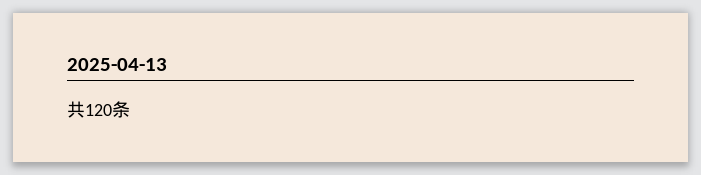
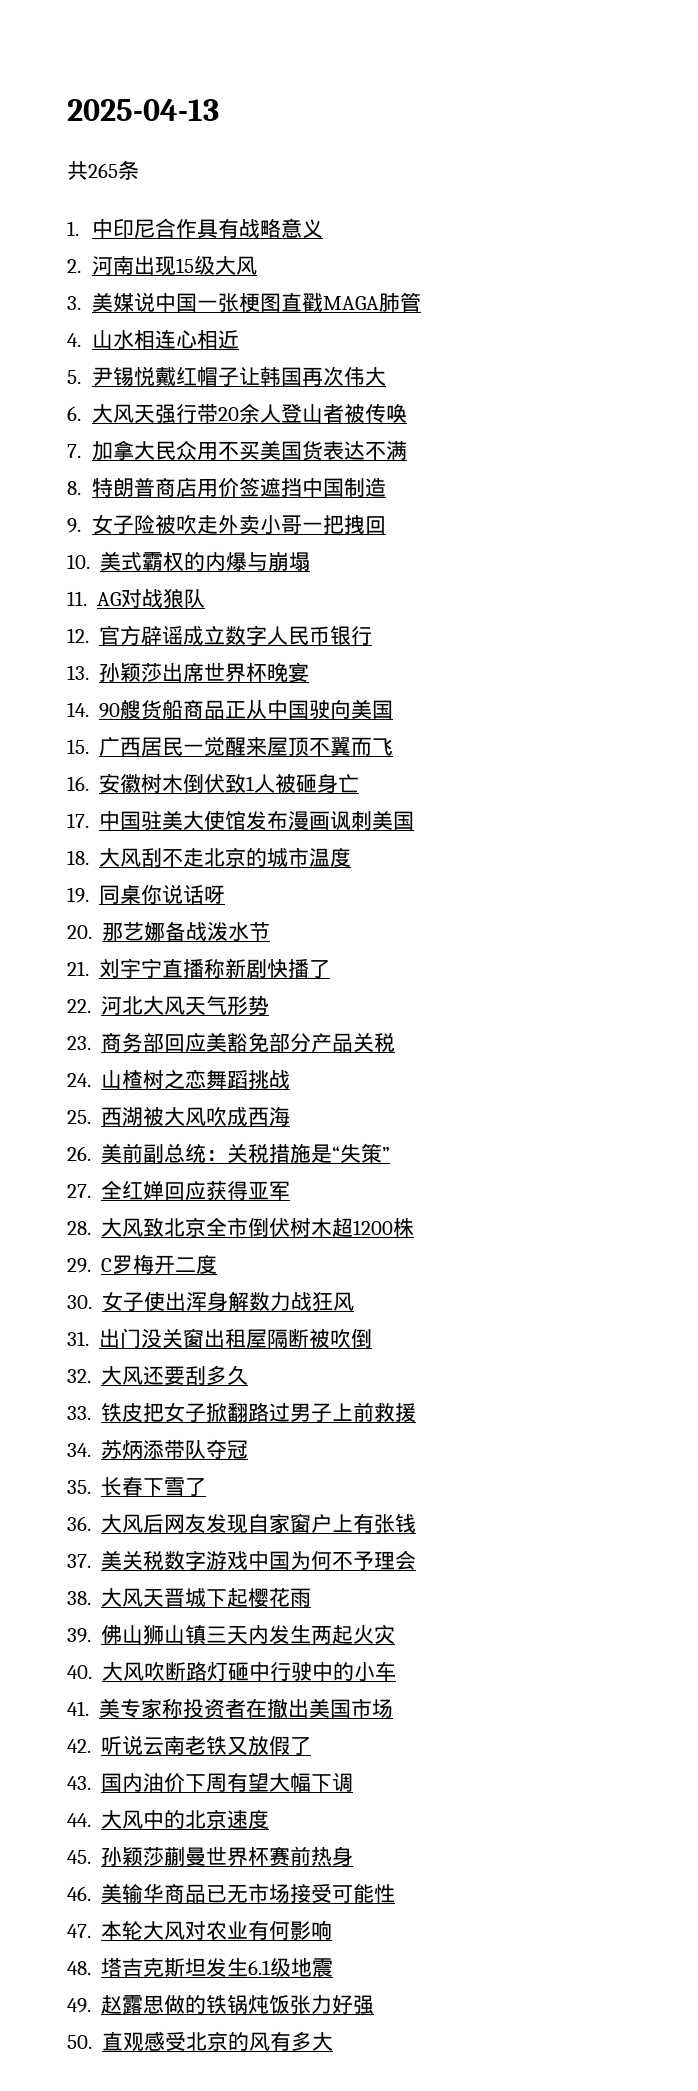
[85,104,112,116] 120 -> [88,163,118,178] 265
(130, 109) none -> [67,218,324,239] [67,256,258,276] [67,292,422,313] [67,329,240,350] [67,366,387,386] [67,403,408,424] [67,440,408,461] [67,477,387,498] [67,514,387,535] [67,551,311,572] [67,588,206,609] [67,625,373,645] [67,662,310,683] [67,699,394,720] [67,736,394,757] [67,773,360,793] [67,810,415,831] [67,847,352,868] [67,884,226,905] [67,921,271,942] [67,958,331,978] [67,995,270,1016] [67,1032,396,1053] [67,1069,291,1090] [67,1106,291,1126] [67,1143,391,1164] [67,1180,291,1201] [67,1217,415,1238] [67,1254,218,1275] [67,1291,355,1311] [67,1328,373,1348] [67,1365,249,1385] [67,1402,417,1423] [67,1439,249,1460] [67,1476,207,1496] [67,1513,417,1534] [67,1550,417,1571] [67,1588,312,1608] [67,1624,396,1645] [67,1661,397,1682] [67,1698,394,1719] [67,1735,312,1755] [67,1772,354,1792] [67,1809,270,1830] [67,1846,354,1867] [67,1883,396,1903] [67,1920,333,1941] [67,1958,334,1977] [67,1994,375,2015] [67,2031,334,2051] // 1.中印尼合作具有战略意义 // 2.河南出现15级大风 // 3.美媒说中国一张梗图直戳MAGA肺管 // 4.山水相连心相近 // 5.尹锡悦戴红帽子让韩国再次伟大 // 6.大风天强行带20余人登山者被传唤 // 7.加拿大民众用不买美国货表达不满 // 8.特朗普商店用价签遮挡中国制造 // 9.女子险被吹走外卖小哥一把拽回 // 10.美式霸权的内爆与崩塌 // 11. AG对战狼队 // 12.官方辟谣成立数字人民币银行 // 13.孙颖莎出席世界杯晚宴 // 14. 90艘货船商品正从中国驶向美国 // 15.广西居民一觉醒来屋顶不翼而飞 // 16.安徽树木倒伏致1人被砸身亡 // 17.中国驻美大使馆发布漫画讽刺美国 // 18.大风刮不走北京的城市温度 // 19.同桌你说话呀 // 20.那艺娜备战泼水节 // 21.刘宇宁直播称新剧快播了 // 22.河北大风天气形势 // 23.商务部回应美豁免部分产品关税 // 24.山楂树之恋舞蹈挑战 // 25.西湖被大风吹成西海 // 26.美前副总统：关税措施是“失策” // 27.全红婵回应获得亚军 // 28.大风致北京全市倒伏树木超1200株 // 29. C罗梅开二度 // 30.女子使出浑身解数力战狂风 // 31.出门没关窗出租屋隔断被吹倒 // 32.大风还要刮多久 // 33.铁皮把女子掀翻路过男子上前救援 // 34.苏炳添带队夺冠 // 35.长春下雪了 // 36.大风后网友发现自家窗户上有张钱 // 37.美关税数字游戏中国为何不予理会 // 38.大风天晋城下起樱花雨 // 39.佛山狮山镇三天内发生两起火灾 // 40.大风吹断路灯砸中行驶中的小车 // 41.美专家称投资者在撤出美国市场 // 42.听说云南老铁又放假了 // 43.国内油价下周有望大幅下调 // 44.大风中的北京速度 // 45.孙颖莎蒯曼世界杯赛前热身 // 46.美输华商品已无市场接受可能性 // 47.本轮大风对农业有何影响 // 48.塔吉克斯坦发生6.1级地震 // 49.赵露思做的铁锅炖饭张力好强 // 50.直观感受北京的风有多大

